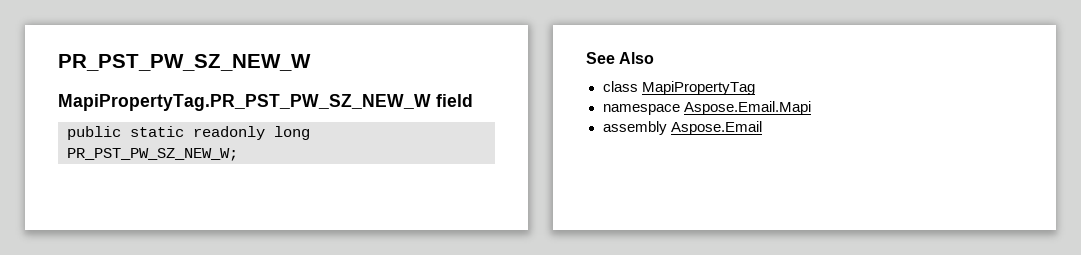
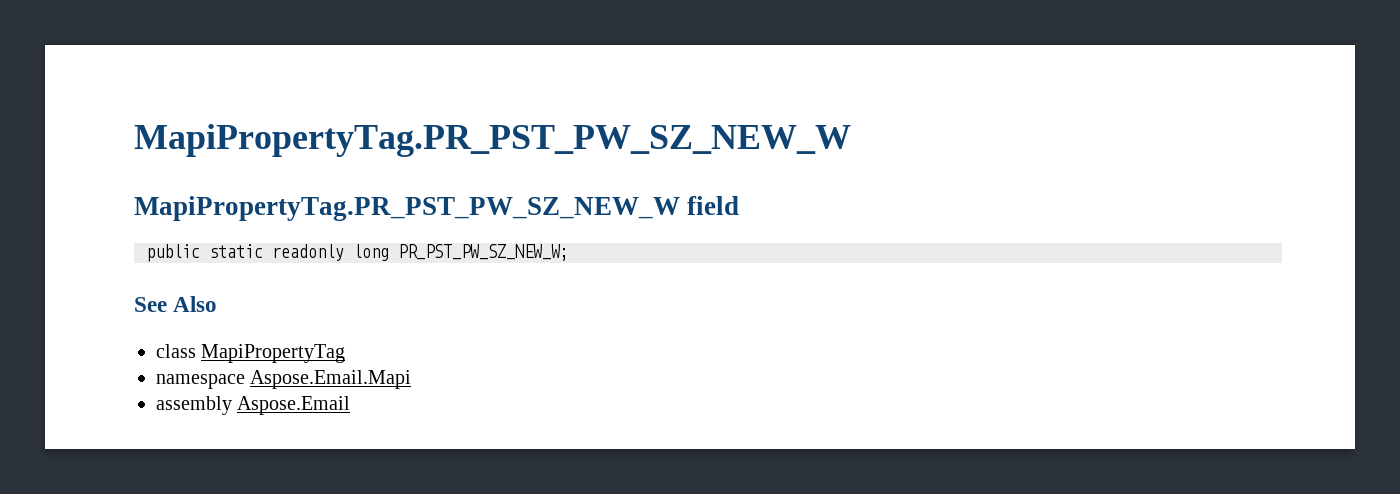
[58,54,311,71] PR_PST_PW_SZ_NEW_W -> [134,124,851,157] MapiPropertyTag.PR_PST_PW_SZ_NEW_W

